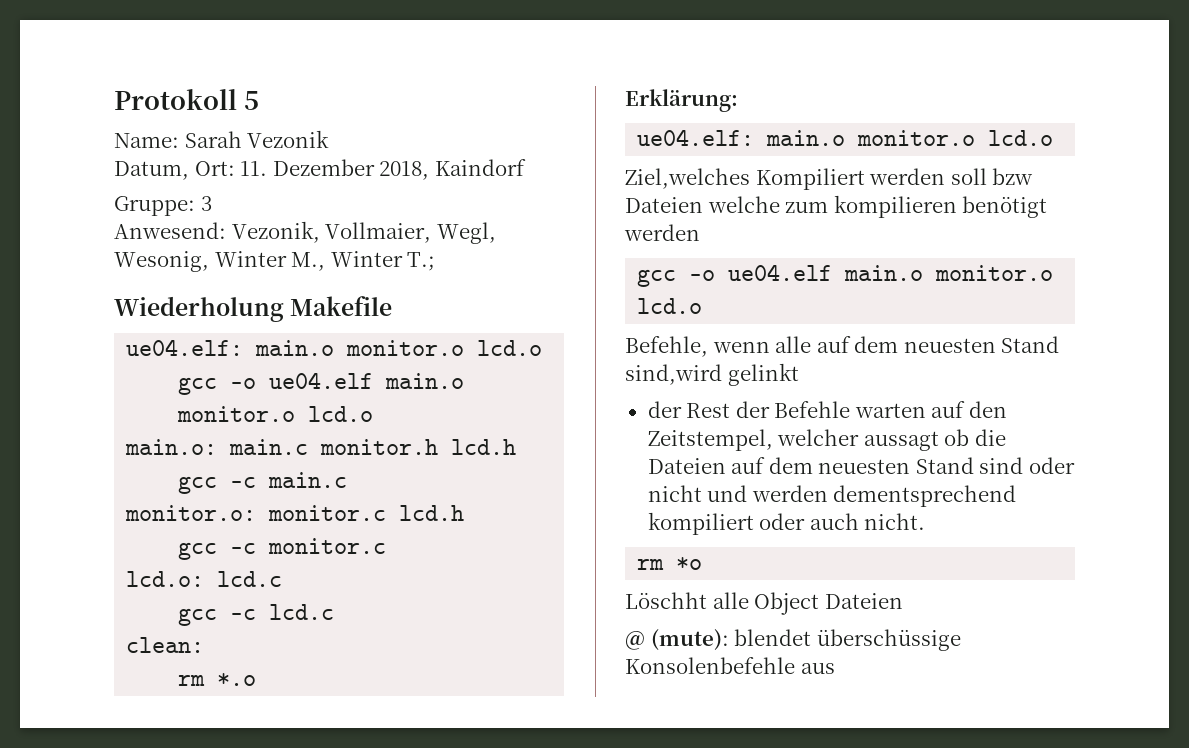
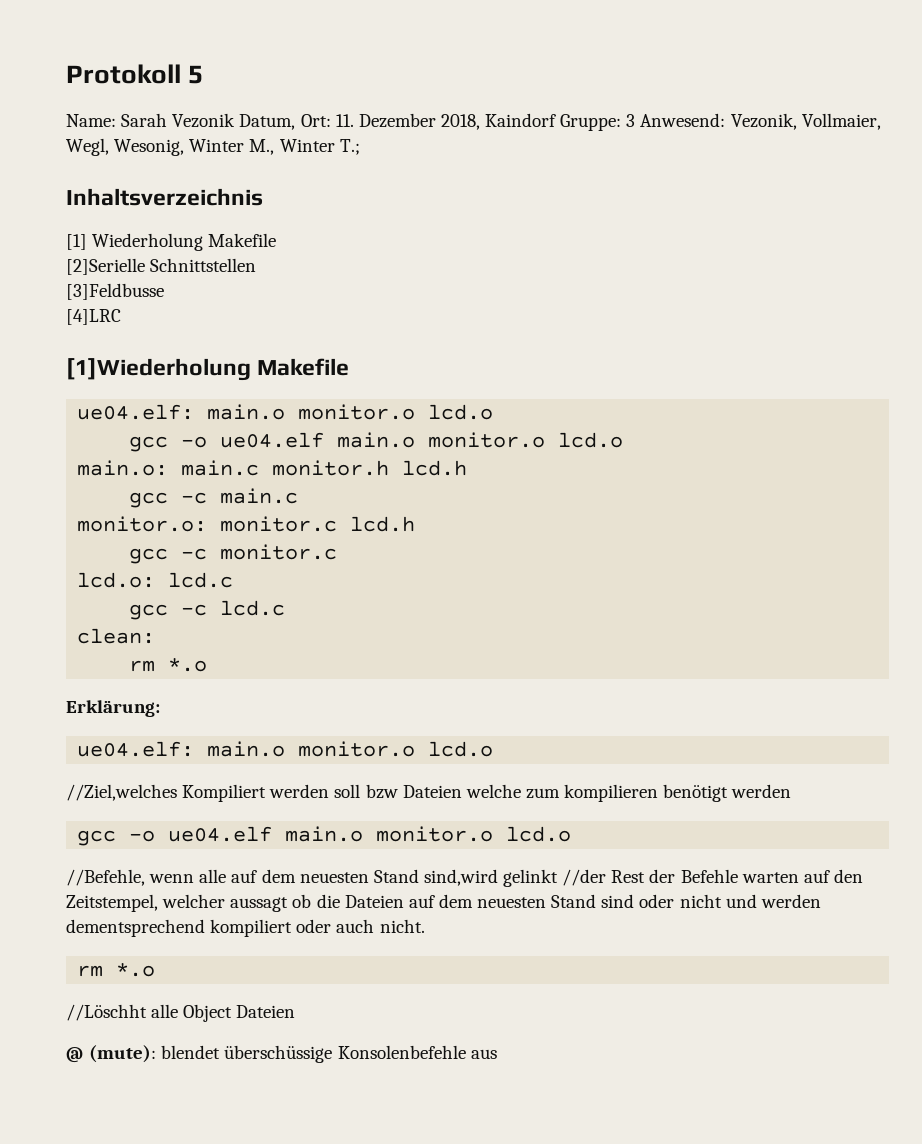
(330, 139) // -> (236, 120) none
(526, 167) // -> (557, 120) none
(212, 203) // -> (636, 120) none
(436, 261) none -> [66,188,263,206] [66,234,87,250] Inhaltsverzeichnis // [1]
(393, 306) none -> [66,258,257,275] [66,283,164,300] [66,309,121,325] [66,358,350,381] // [2]Serielle Schnittstellen // [3]Feldbusse // [4]LRC // [1]Wiederholung Makefile
[625,168,750,189] Ziel,welches -> [66,784,177,801] //Ziel,welches
[625,336,708,357] Befehle, -> [66,869,145,886] //Befehle,
[647,401,682,418] // der -> [562,869,607,886] //der
[676,557,703,570] [625,592,707,609] *o // Löschht -> [116,963,156,977] [66,1004,147,1021] *.o // //Löschht

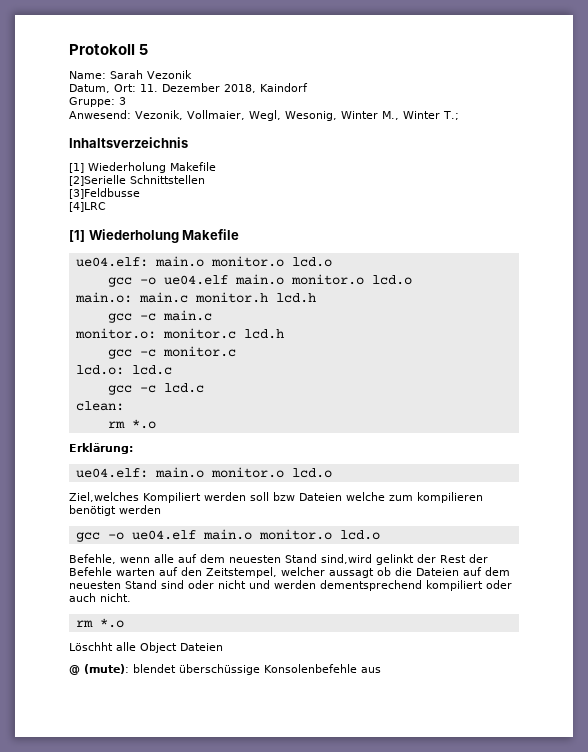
(236, 120) none -> (192, 74) //
(557, 120) none -> (308, 87) //
(636, 120) none -> (126, 101) //
[66,358,251,381] [1]Wiederholung -> [69,229,179,243] [1] Wiederholung
[66,784,177,801] //Ziel,welches -> [69,492,139,502] Ziel,welches
[66,869,145,886] //Befehle, -> [69,554,116,564] Befehle,
[562,869,607,886] //der -> [417,554,436,563] der
[66,1004,147,1021] //Löschht -> [69,642,113,651] Löschht

